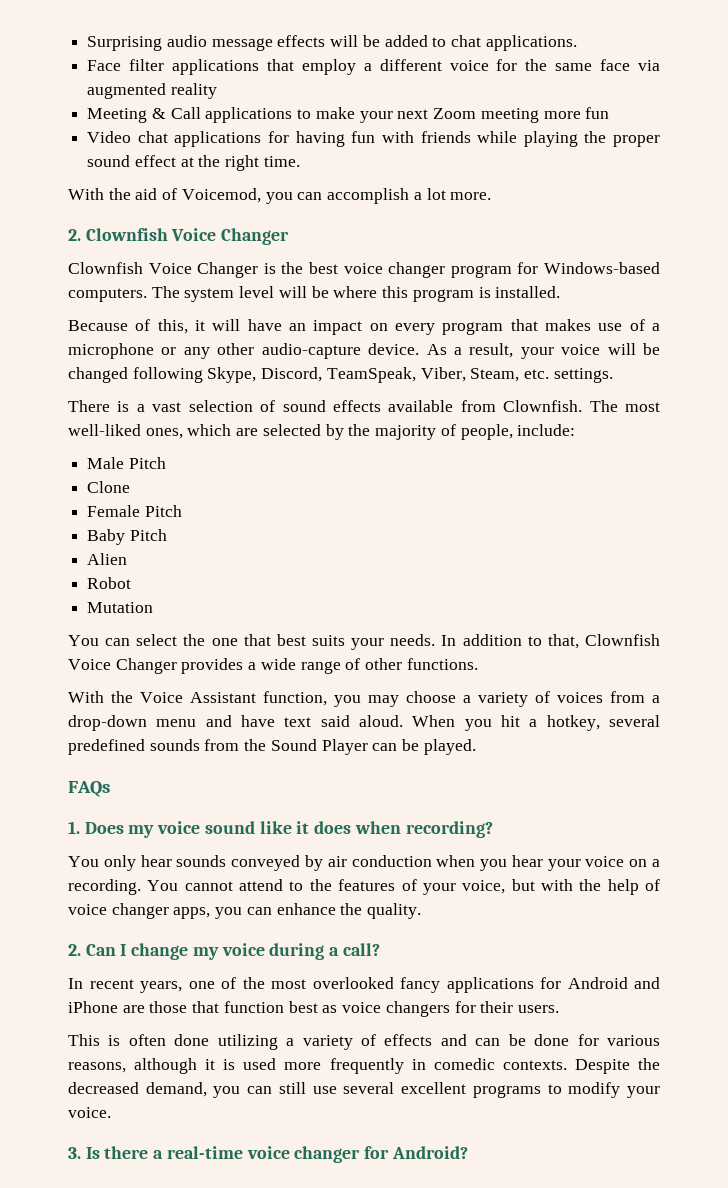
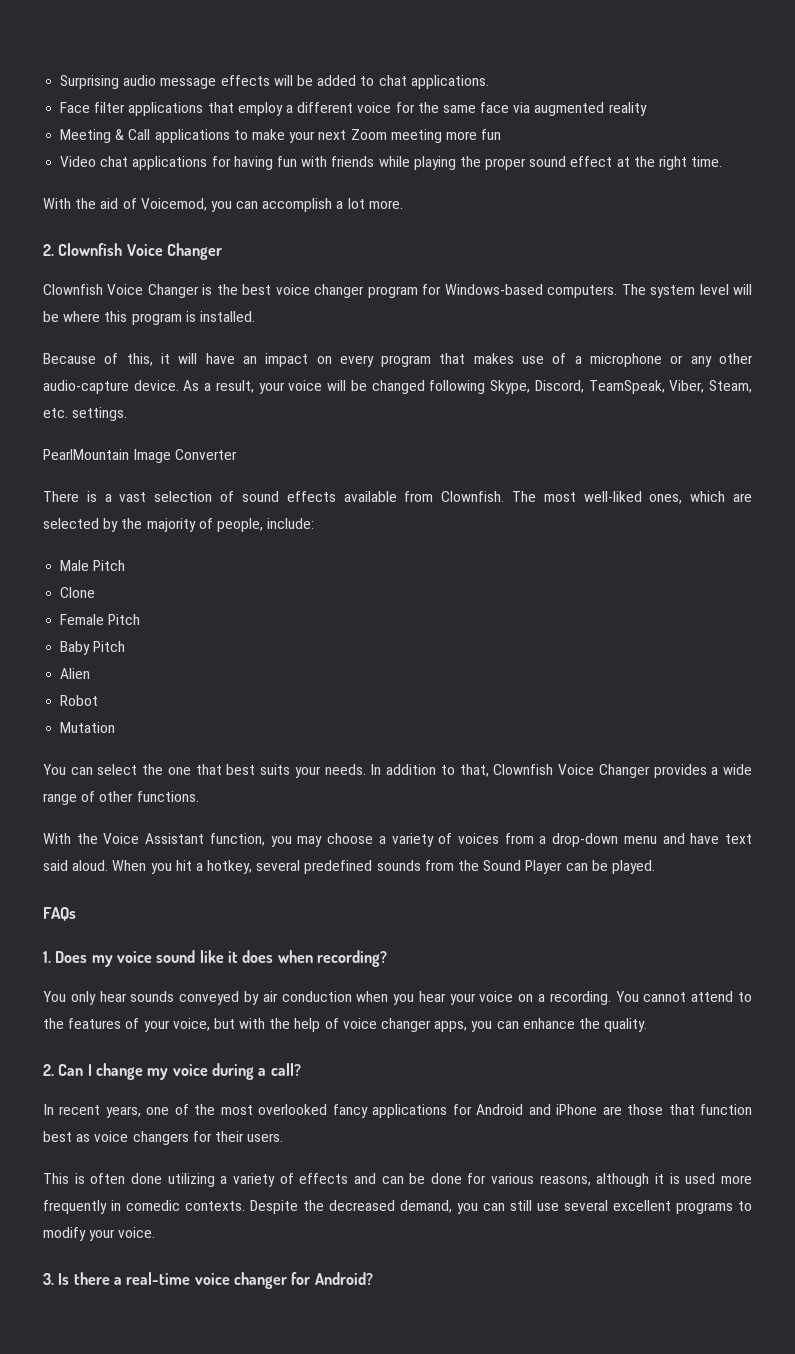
(613, 375) none -> [43,449,238,463] // PearlMountain Image Converter

